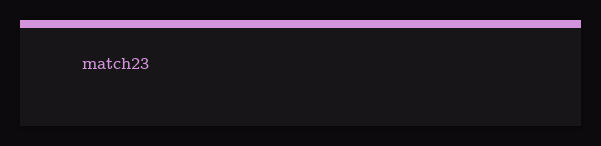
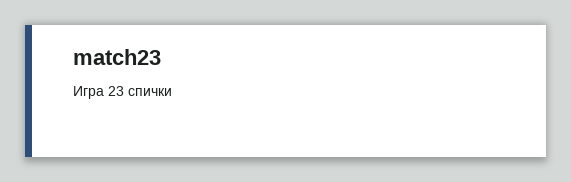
(149, 63) none -> [73,86,172,99] // Игра 23 спички

